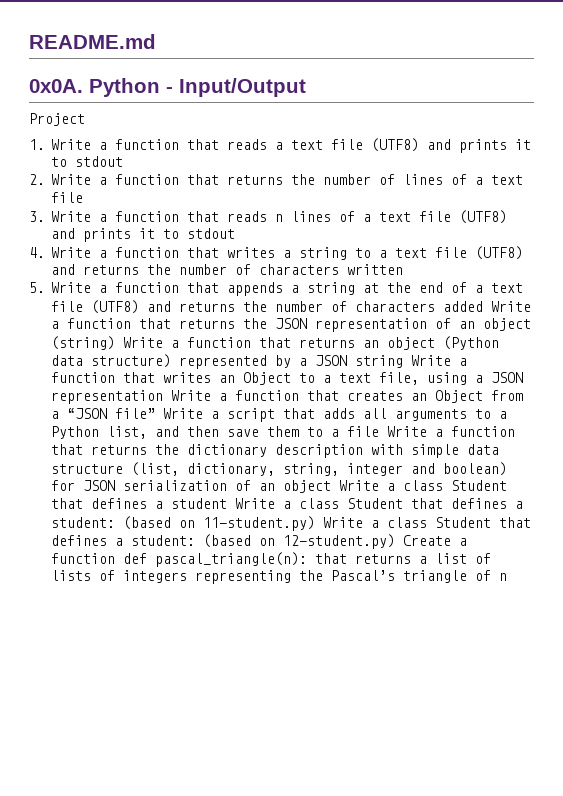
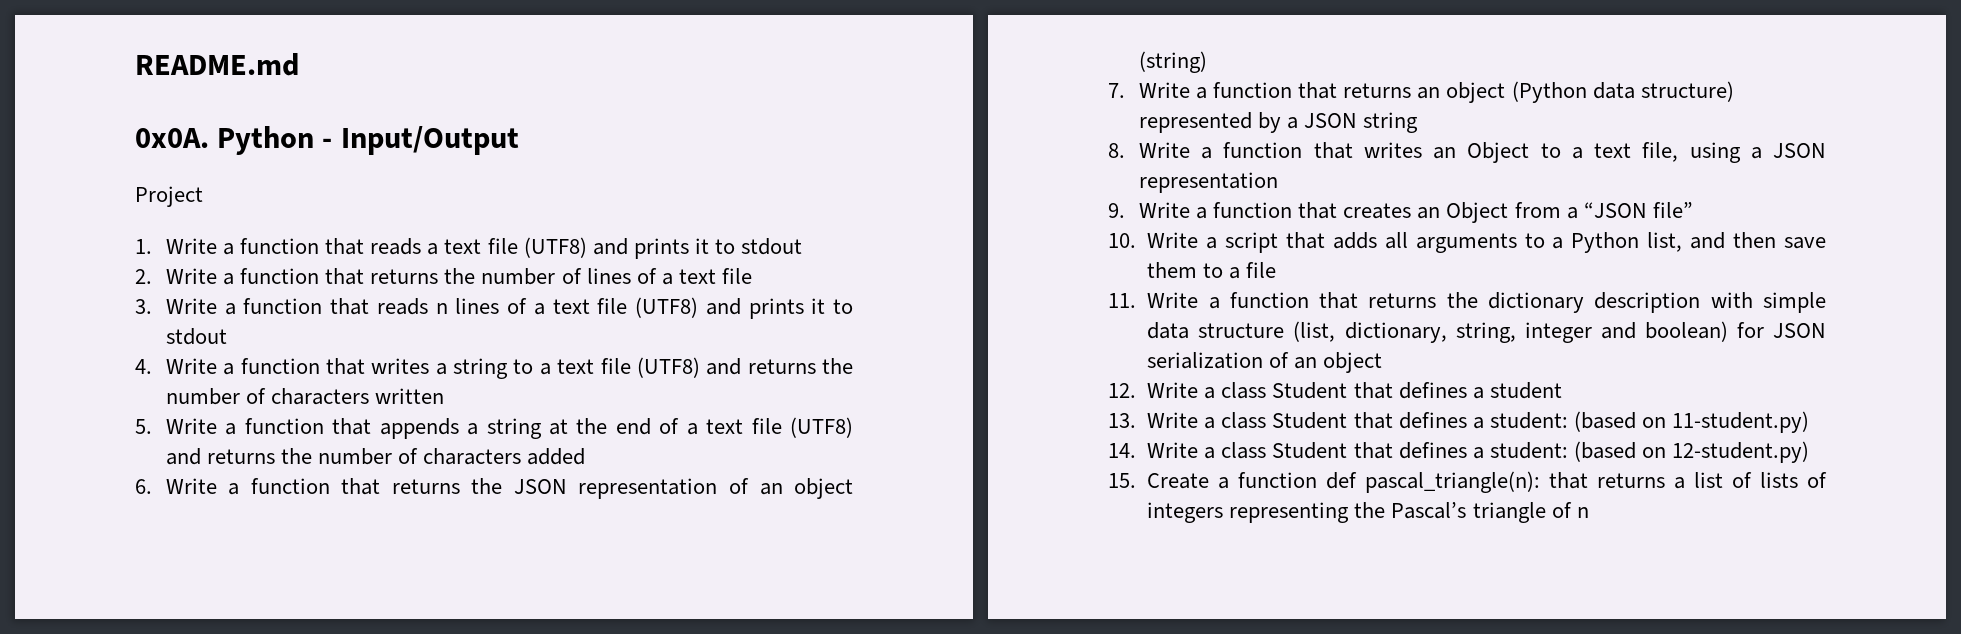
(483, 306) none -> [135,479,152,494] // 6.
(115, 343) none -> [1108,83,1125,98] // 7.
(403, 361) none -> [1108,143,1125,158] // 8.
(163, 397) none -> [1108,203,1125,218] // 9.
(155, 413) none -> [1108,233,1136,248] // 10.
(379, 431) none -> [1108,293,1136,308] // 11.
(331, 486) none -> [1108,383,1136,398] // 12.
(227, 503) none -> [1108,413,1136,428] // 13.
(315, 523) none -> [1108,443,1136,458] // 14.
(395, 541) none -> [1108,473,1136,488] // 15.

